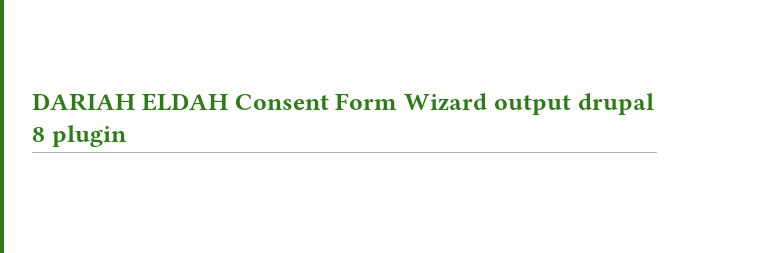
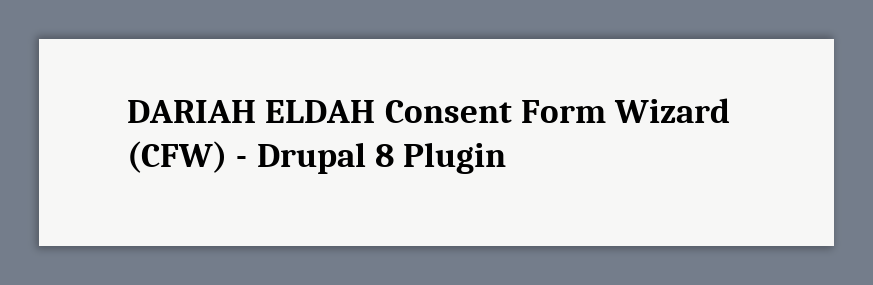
[493,93,654,115] [32,125,127,147] output drupal 8 plugin -> [127,141,507,174] (CFW) - Drupal 8 Plugin

